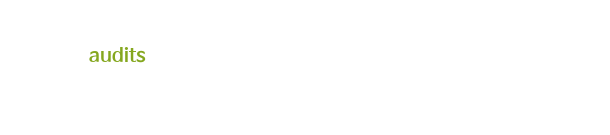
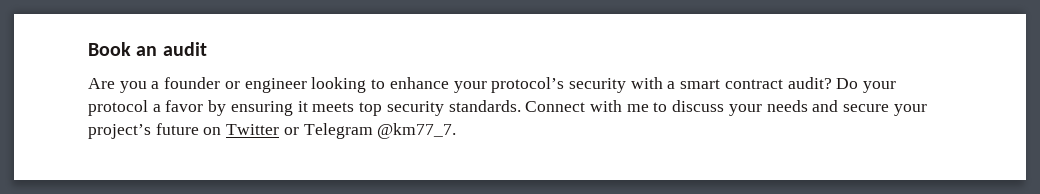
[89,47,146,63] audits -> [88,42,207,56] [88,77,897,93] [88,100,927,116] [88,123,457,139] Book an audit // Are you a founder or engineer looking to enhance your protocol’s security with a smart contract audit? Do your protocol a favor by ensuring it meets top security standards. Connect with me to discuss your needs and secure your project’s future on Twitter or Telegram @km77_7.

